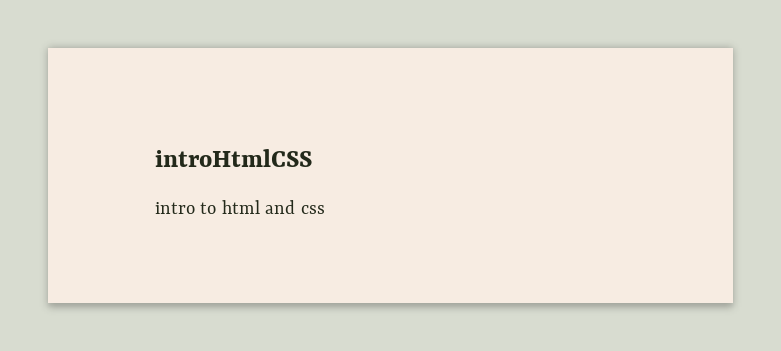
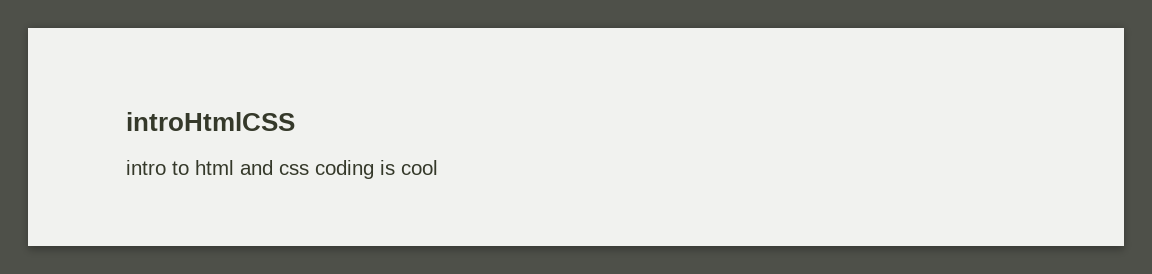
(325, 209) none -> [315,160,438,179] coding is cool

